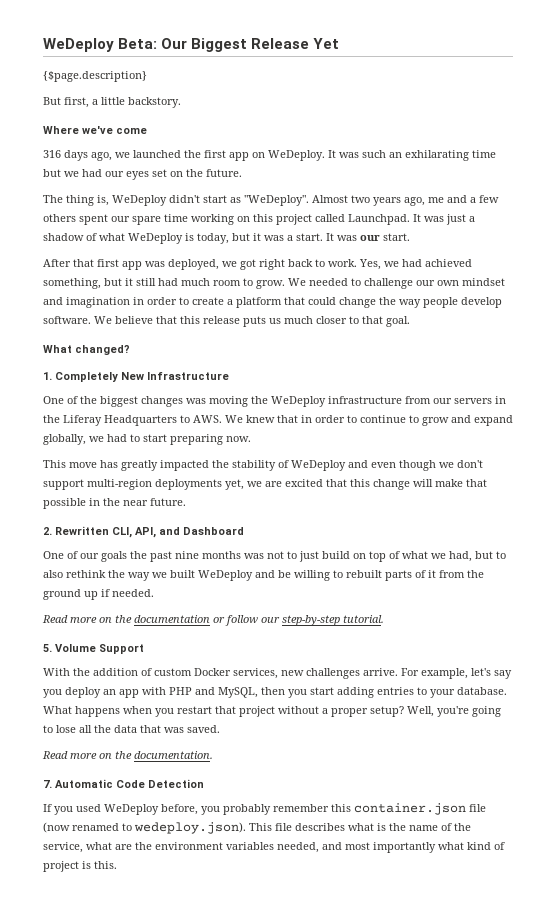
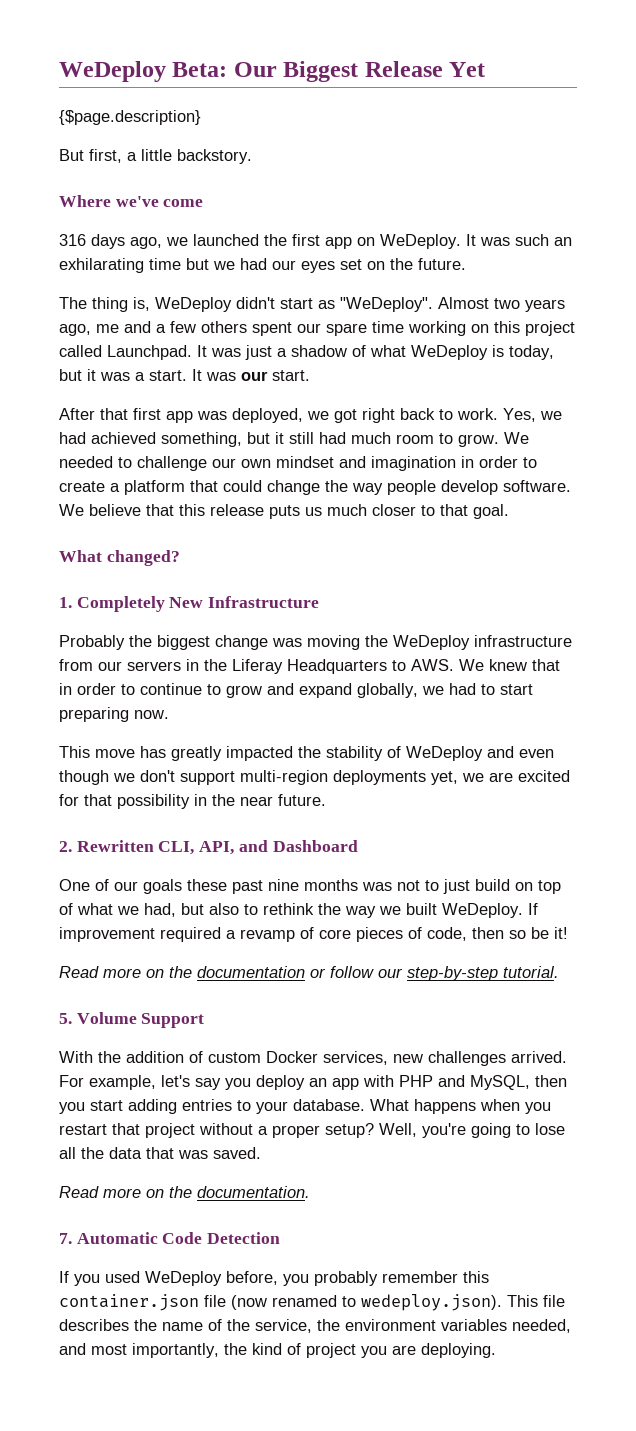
[43,396,78,404] One of -> [59,635,125,650] Probably
[141,396,183,407] changes -> [215,635,268,650] change
[326,479,487,490] [43,498,86,509] that this change will make that possible -> [59,794,190,809] for that possibility
[130,551,147,559] the -> [187,879,227,891] these
[496,551,506,559] [43,570,63,578] to also -> [209,903,258,915] also to
[198,570,484,581] [43,589,154,600] WeDeploy and be willing to rebuilt parts of it from the ground up if needed. -> [442,903,538,918] [59,927,568,942] WeDeploy. If improvement required a revamp of core pieces of code, then so be it!
[363,668,398,676] arrive. -> [511,1051,567,1063] arrived.
[348,823,386,831] what is -> (129, 1325) none
[86,842,132,850] what are -> (312, 1326) none
[373,842,464,853] importantly what -> [132,1343,247,1358] importantly, the
[82,861,117,869] is this. -> [361,1343,496,1358] you are deploying.

